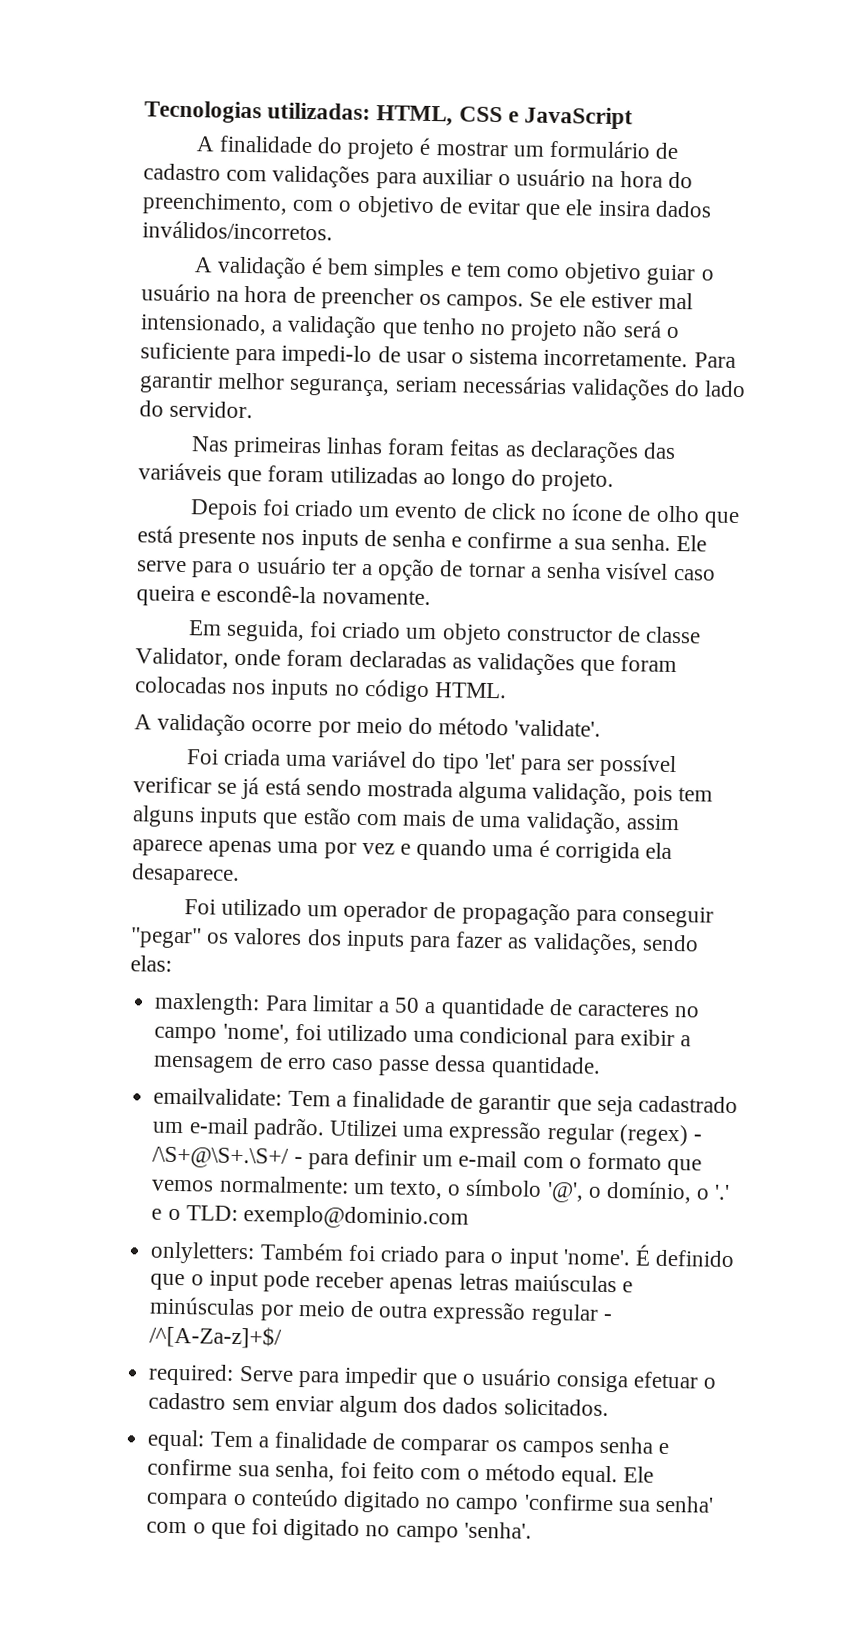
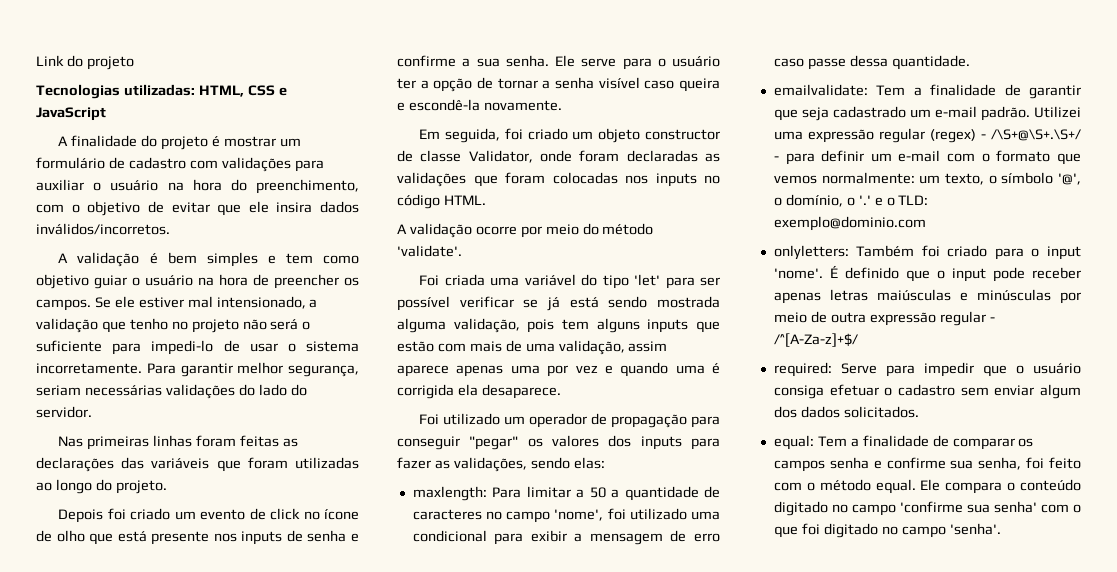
(144, 112) none -> [36,55,134,70] Link do projeto //

